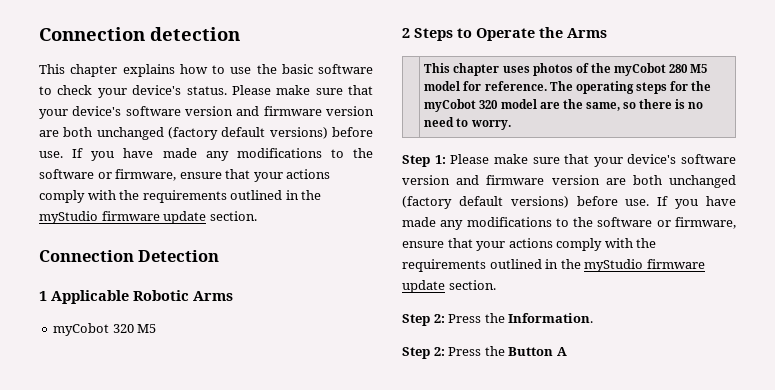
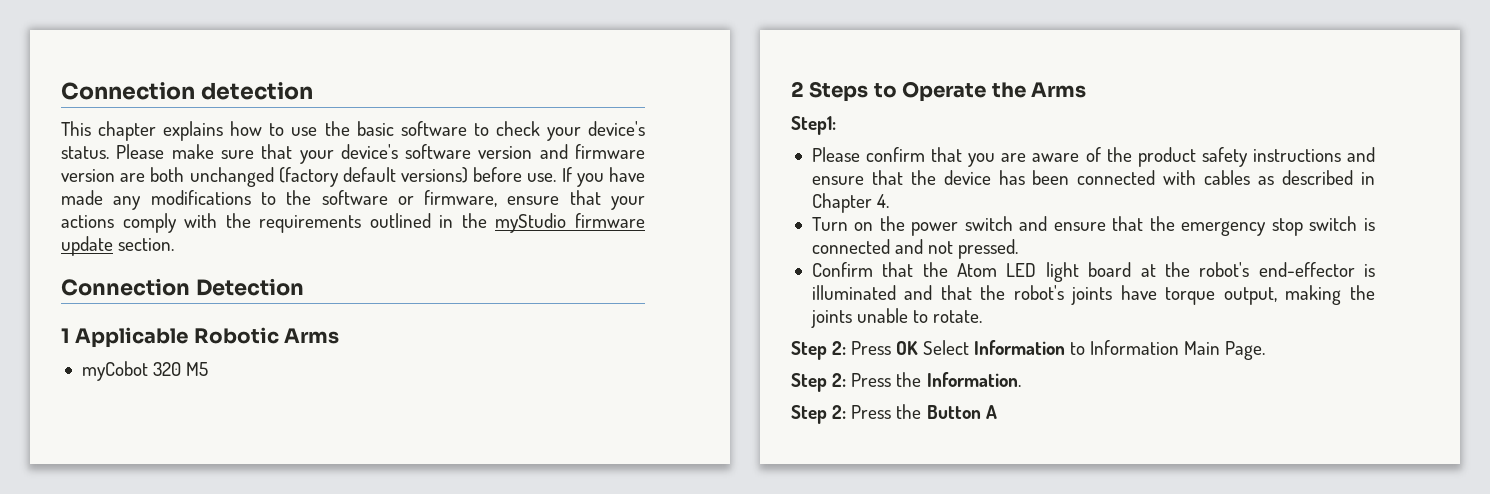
[424,63,708,76] [424,81,712,94] [424,99,704,112] [424,117,511,130] [402,154,736,167] [402,175,736,188] [402,196,736,209] [402,217,736,230] [402,238,657,251] [402,259,705,272] [402,280,496,293] // | This chapter uses photos of the myCobot 280 M5 model for reference. The operating steps for the myCobot 320 model are the same, so there is no need to worry. // Step 1: Please make sure that your device's software version and firmware version are both unchanged (factory default versions) before use. If you have made any modifications to the software or firmware, ensure that your actions comply with the requirements outlined in the myStudio firmware update section. -> [791,116,836,135] [811,147,1375,167] [811,170,1375,185] [811,193,890,213] [811,216,1375,236] [811,239,1019,259] [811,262,1375,282] [811,285,1375,305] [810,308,983,328] [791,340,1266,360] // Step1: // Please confirm that you are aware of the product safety instructions and ensure that the device has been connected with cables as described in Chapter 4. // Turn on the power switch and ensure that the emergency stop switch is connected and not pressed. // Confirm that the Atom LED light board at the robot's end-effector is illuminated and that the robot's joints have torque output, making the joints unable to rotate. // Step 2: Press OK Select Information to Information Main Page.

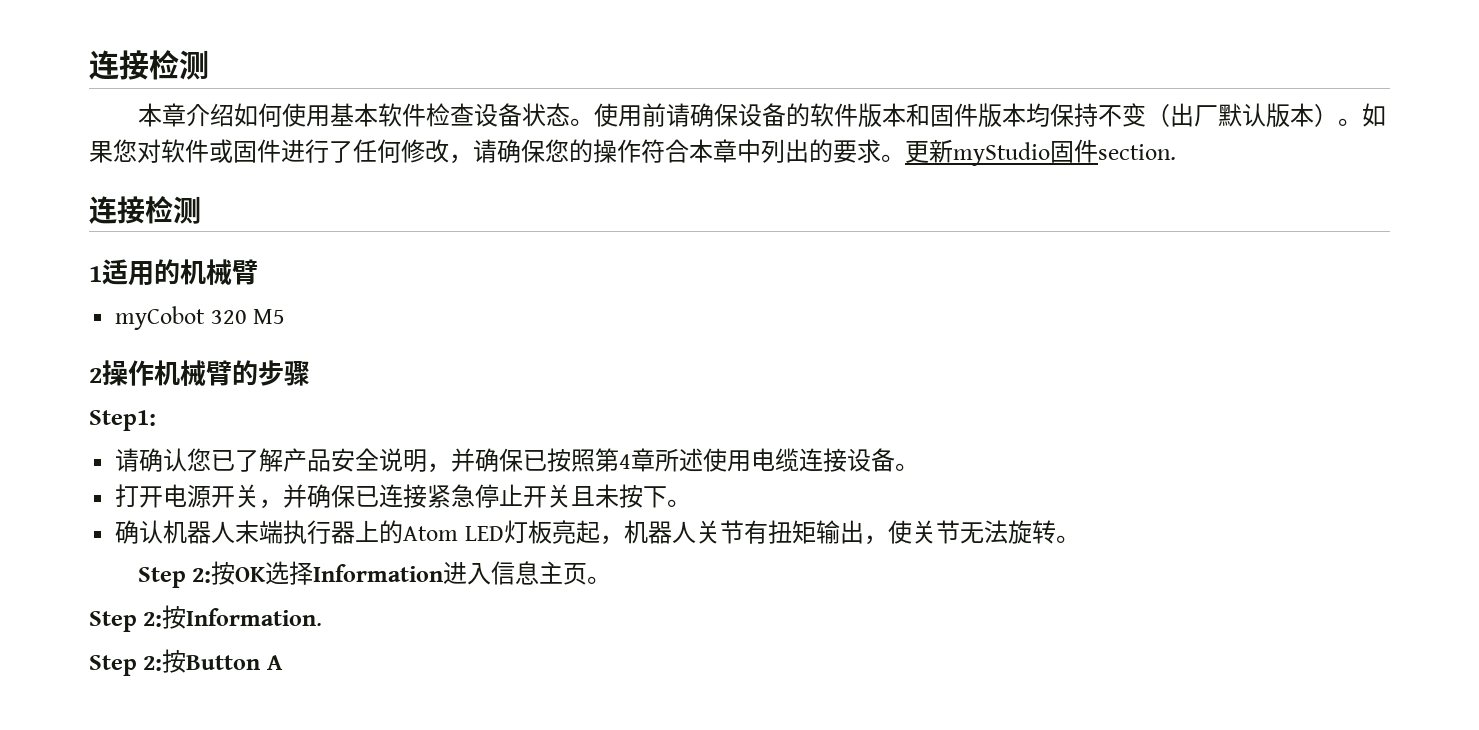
[61,82,313,100] [61,121,645,141] [61,144,646,164] [61,167,645,187] [61,190,645,210] [61,213,645,233] [61,236,113,256] Connection detection // This chapter explains how to use the basic software to check your device's status. Please make sure that your device's software version and firmware version are both unchanged (factory default versions) before use. If you have made any modifications to the software or firmware, ensure that your actions comply with the requirements outlined in the myStudio firmware update -> [89,50,209,80] [137,103,1386,127] [89,139,1098,166] 连接检测 // 本章介绍如何使用基本软件检查设备状态。使用前请确保设备的软件版本和固件版本均保持不变（出厂默认版本）。如果您对软件或固件进行了任何修改，请确保您的操作符合本章中列出的要求。更新myStudio固件
[61,278,304,296] Connection Detection -> [89,196,201,224] 连接检测
[75,327,340,348] Applicable Robotic Arms -> [102,259,258,286] 适用的机械臂
[809,81,1086,102] [791,116,836,135] [811,147,1375,167] [811,170,1375,185] [811,193,890,213] [811,216,1375,236] [811,239,1019,259] [811,262,1375,282] [811,285,1375,305] [810,308,983,328] [791,340,1266,360] [791,372,922,392] Steps to Operate the Arms // Step1: // Please confirm that you are aware of the product safety instructions and ensure that the device has been connected with cables as described in Chapter 4. // Turn on the power switch and ensure that the emergency stop switch is connected and not pressed. // Confirm that the Atom LED light board at the robot's end-effector is illuminated and that the robot's joints have torque output, making the joints unable to rotate. // Step 2: Press OK Select Information to Information Main Page. // Step 2: Press the -> [102,360,310,386] [89,410,156,431] [115,448,920,473] [115,484,692,509] [115,520,1080,545] [137,561,612,588] [89,605,187,632] 操作机械臂的步骤 // Step1: // 请确认您已了解产品安全说明，并确保已按照第4章所述使用电缆连接设备。 // 打开电源开关，并确保已连接紧急停止开关且未按下。 // 确认机器人末端执行器上的Atom LED灯板亮起，机器人关节有扭矩输出，使关节无法旋转。 // Step 2:按OK选择Information进入信息主页。 // Step 2:按
[851,404,922,419] Press the -> [162,649,187,673] 按

